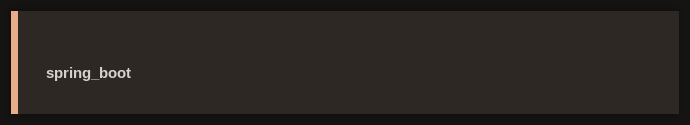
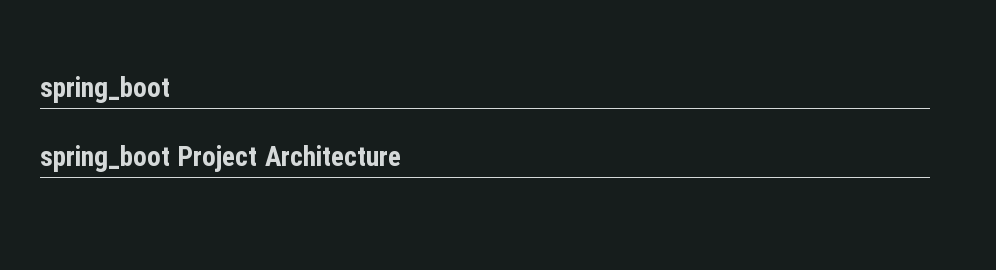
[46,67,131,81] spring_boot -> [40,76,170,103] [40,145,401,172] spring_boot // spring_boot Project Architecture

